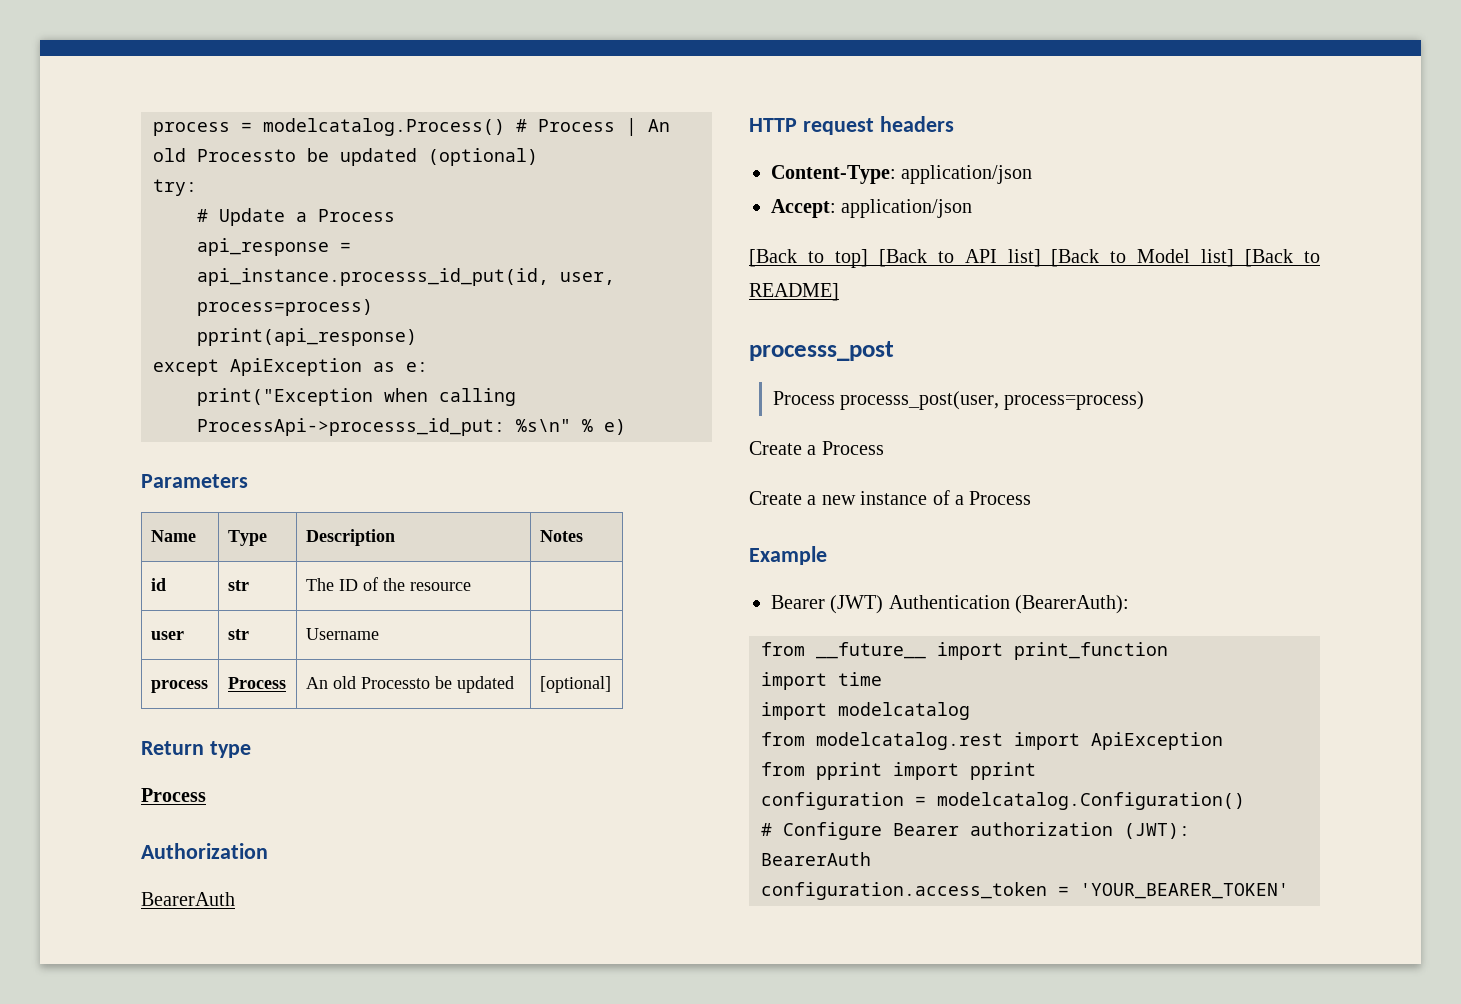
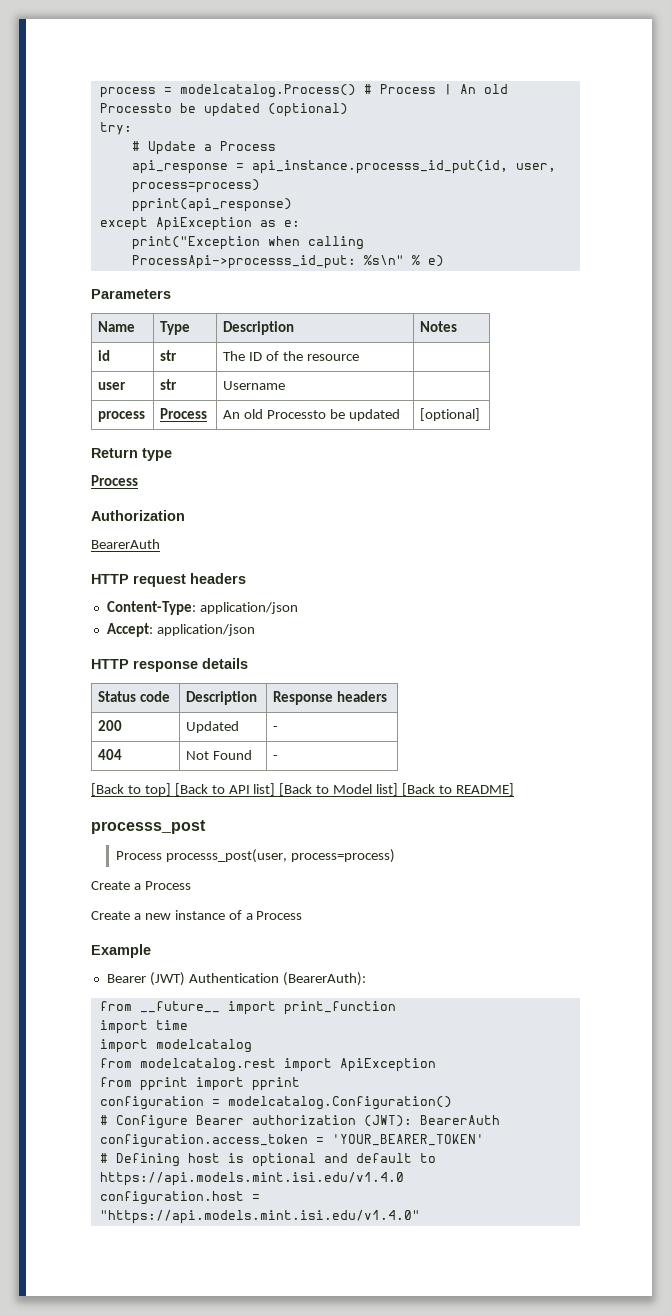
(973, 208) none -> [91,658,248,672] [98,691,171,702] [186,691,258,705] [273,691,388,705] [98,720,123,731] [186,721,240,733] [273,726,279,731] [98,749,123,760] [186,750,253,760] [273,755,279,760] // HTTP response details // Status code | Description | Response headers // 200 | Updated | - // 404 | Not Found | -
(1289, 891) none -> [99,1153,436,1167] [99,1172,404,1186] [99,1191,260,1205] [99,1210,420,1224] // # Defining host is optional and default to https://api.models.mint.isi.edu/v1.4.0 // configuration.host = "https://api.models.mint.isi.edu/v1.4.0"

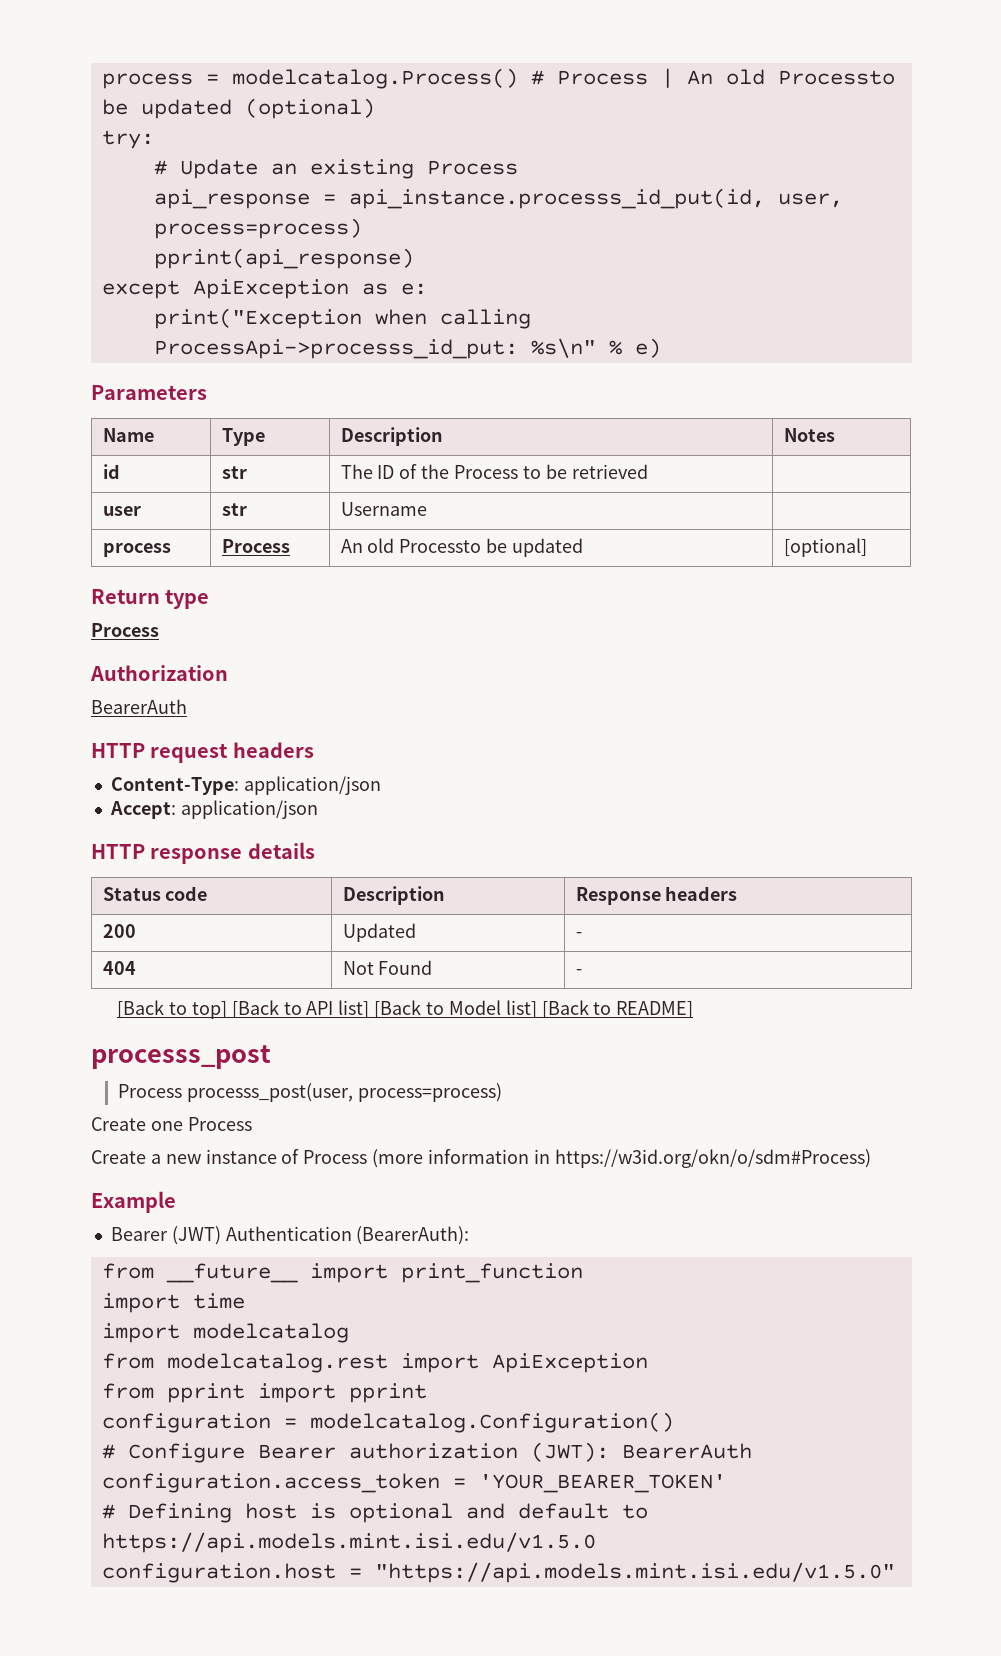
[203,144,212,151] a -> [270,159,414,179] an existing
[307,354,360,361] resource -> [454,464,648,479] Process to be retrieved
[133,883,141,890] a -> [150,1121,183,1131] one
[245,911,303,920] a Process -> [303,1149,871,1168] Process (more information in https://w3id.org/okn/o/sdm#Process)
[99,1172,404,1186] https://api.models.mint.isi.edu/v1.4.0 -> [101,1532,596,1553] https://api.models.mint.isi.edu/v1.5.0
[99,1210,420,1224] "https://api.models.mint.isi.edu/v1.4.0" -> [374,1562,895,1583] "https://api.models.mint.isi.edu/v1.5.0"

